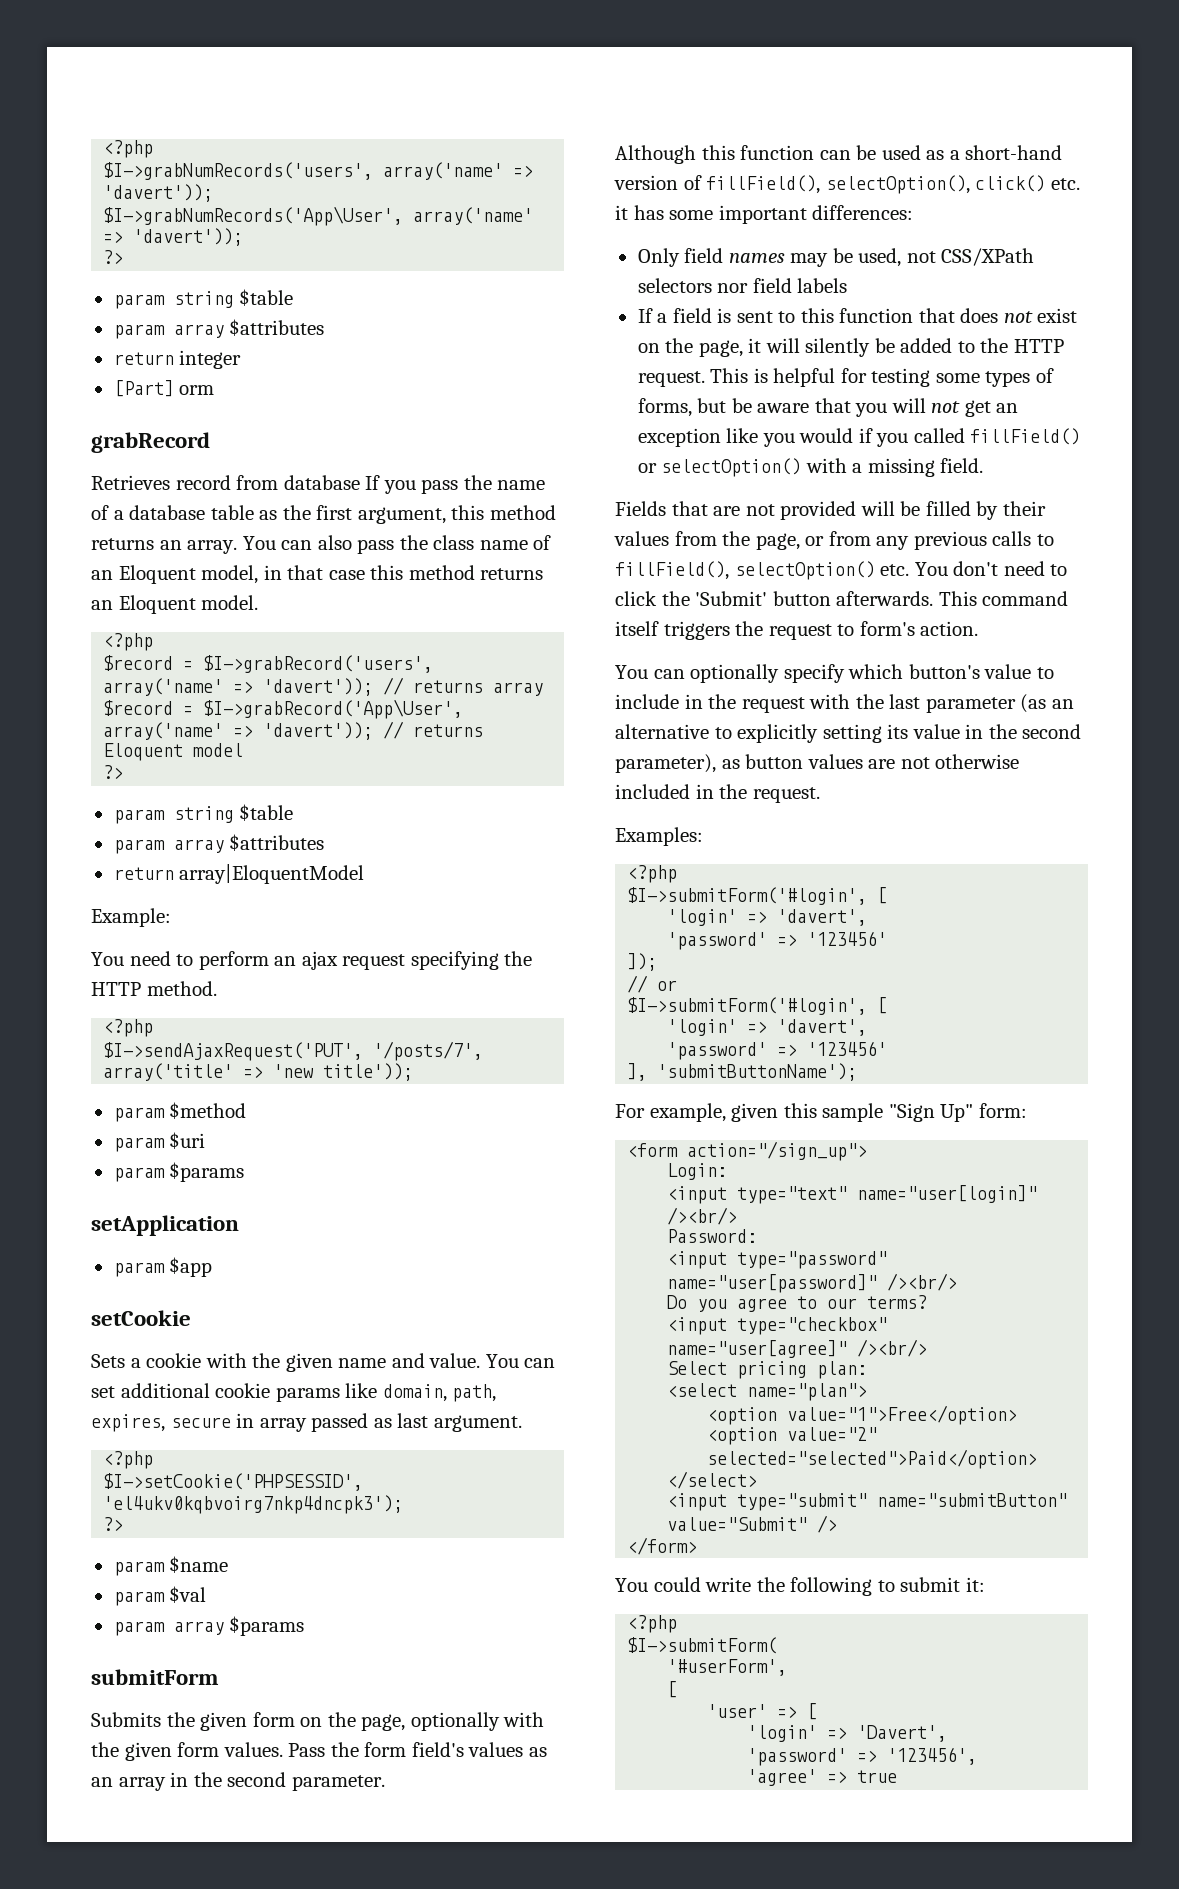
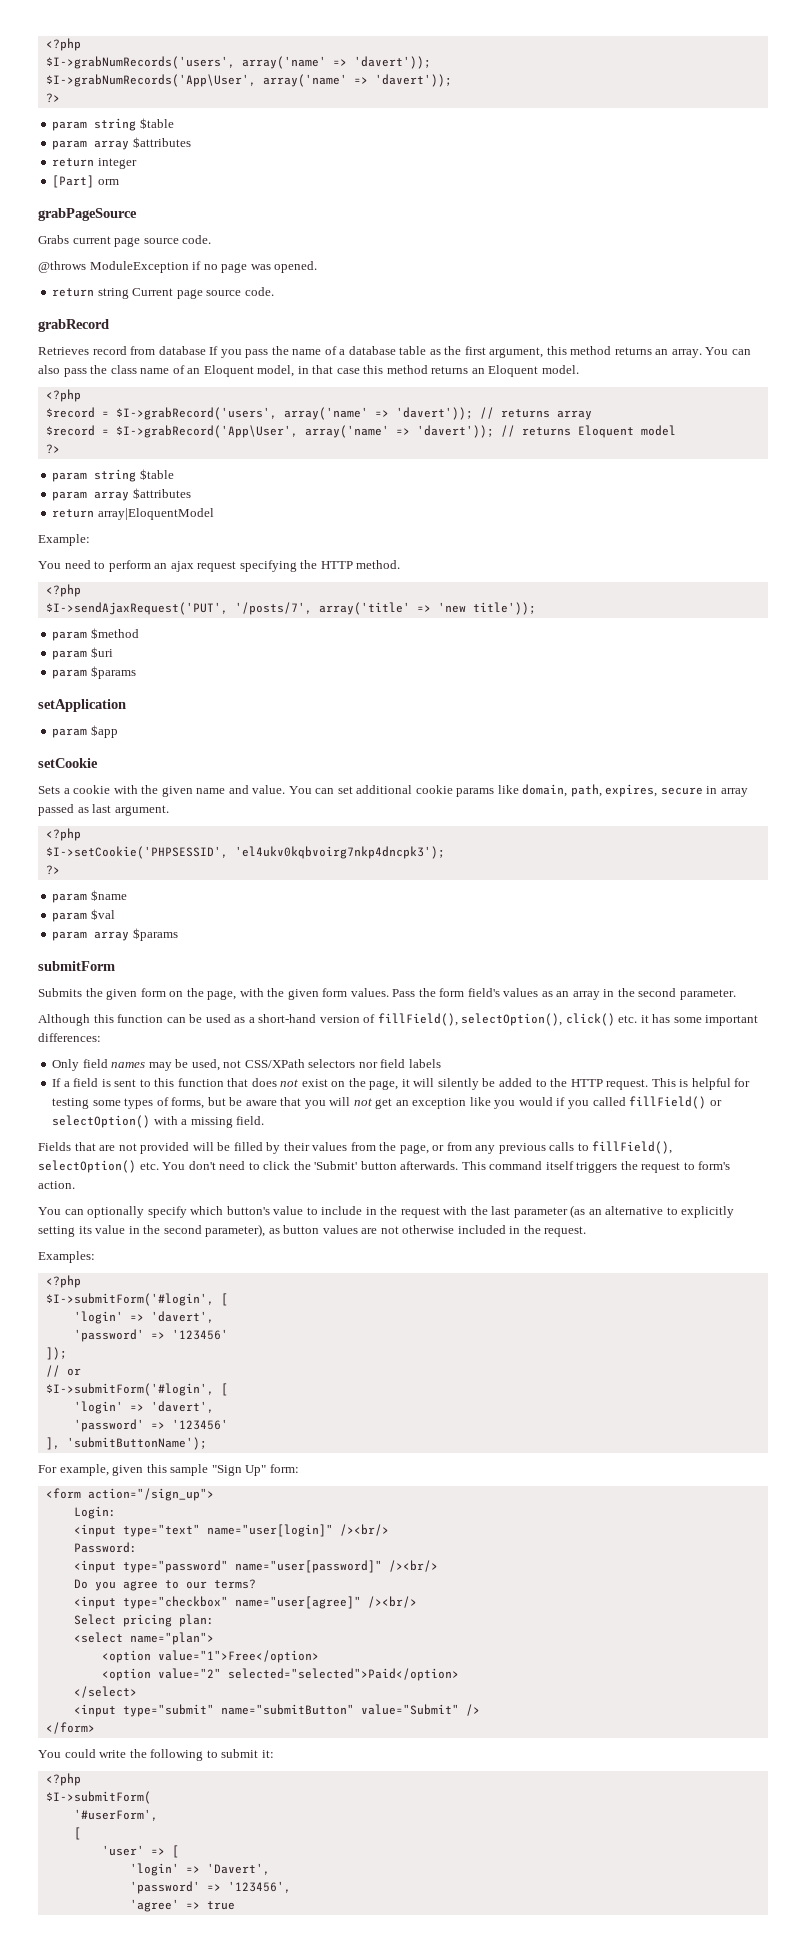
(215, 390) none -> [38,208,137,221] [38,235,212,247] [38,261,318,273] [52,287,274,299] // grabPageSource // Grabs current page source code. // @throws ModuleException if no page was opened. // return string Current page source code.
[410,1712,500,1731] optionally -> (237, 995) none

